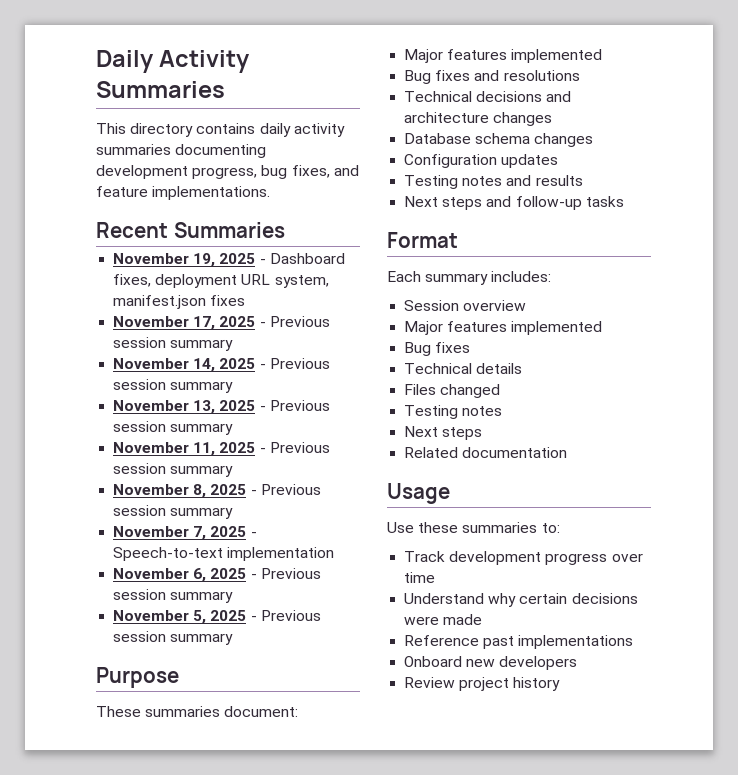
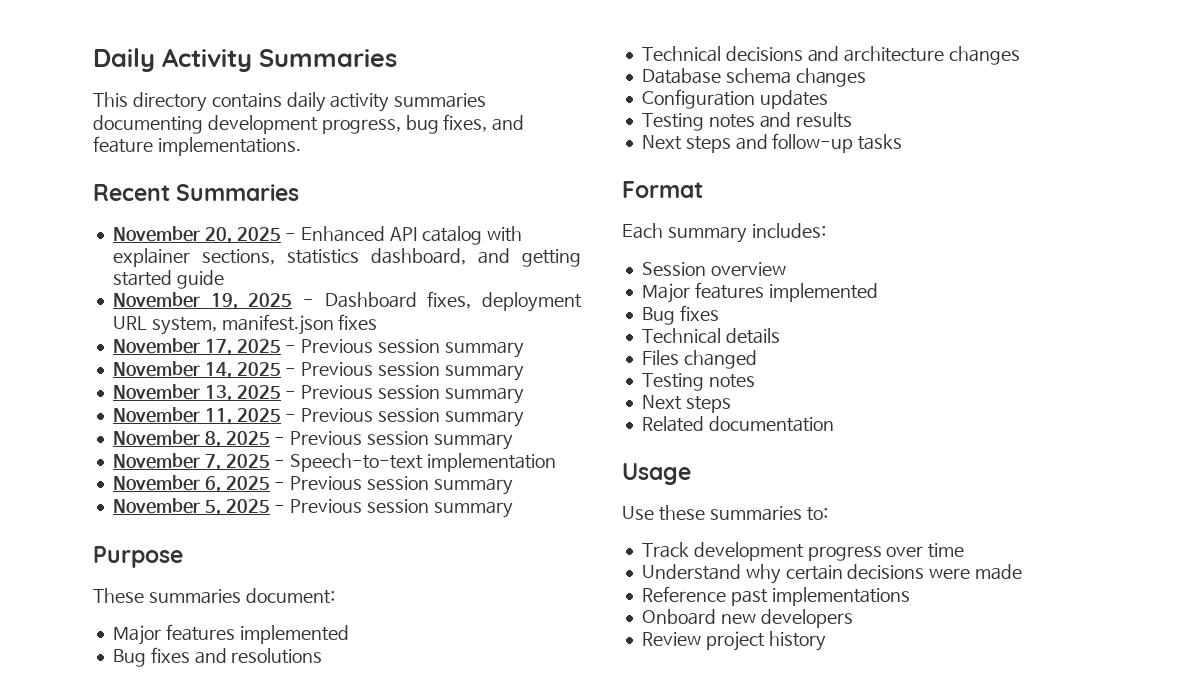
(285, 230) none -> [112,226,522,245] [112,248,581,267] [112,270,224,289] // November 20, 2025 - Enhanced API catalog with explainer sections, statistics dashboard, and getting started guide

